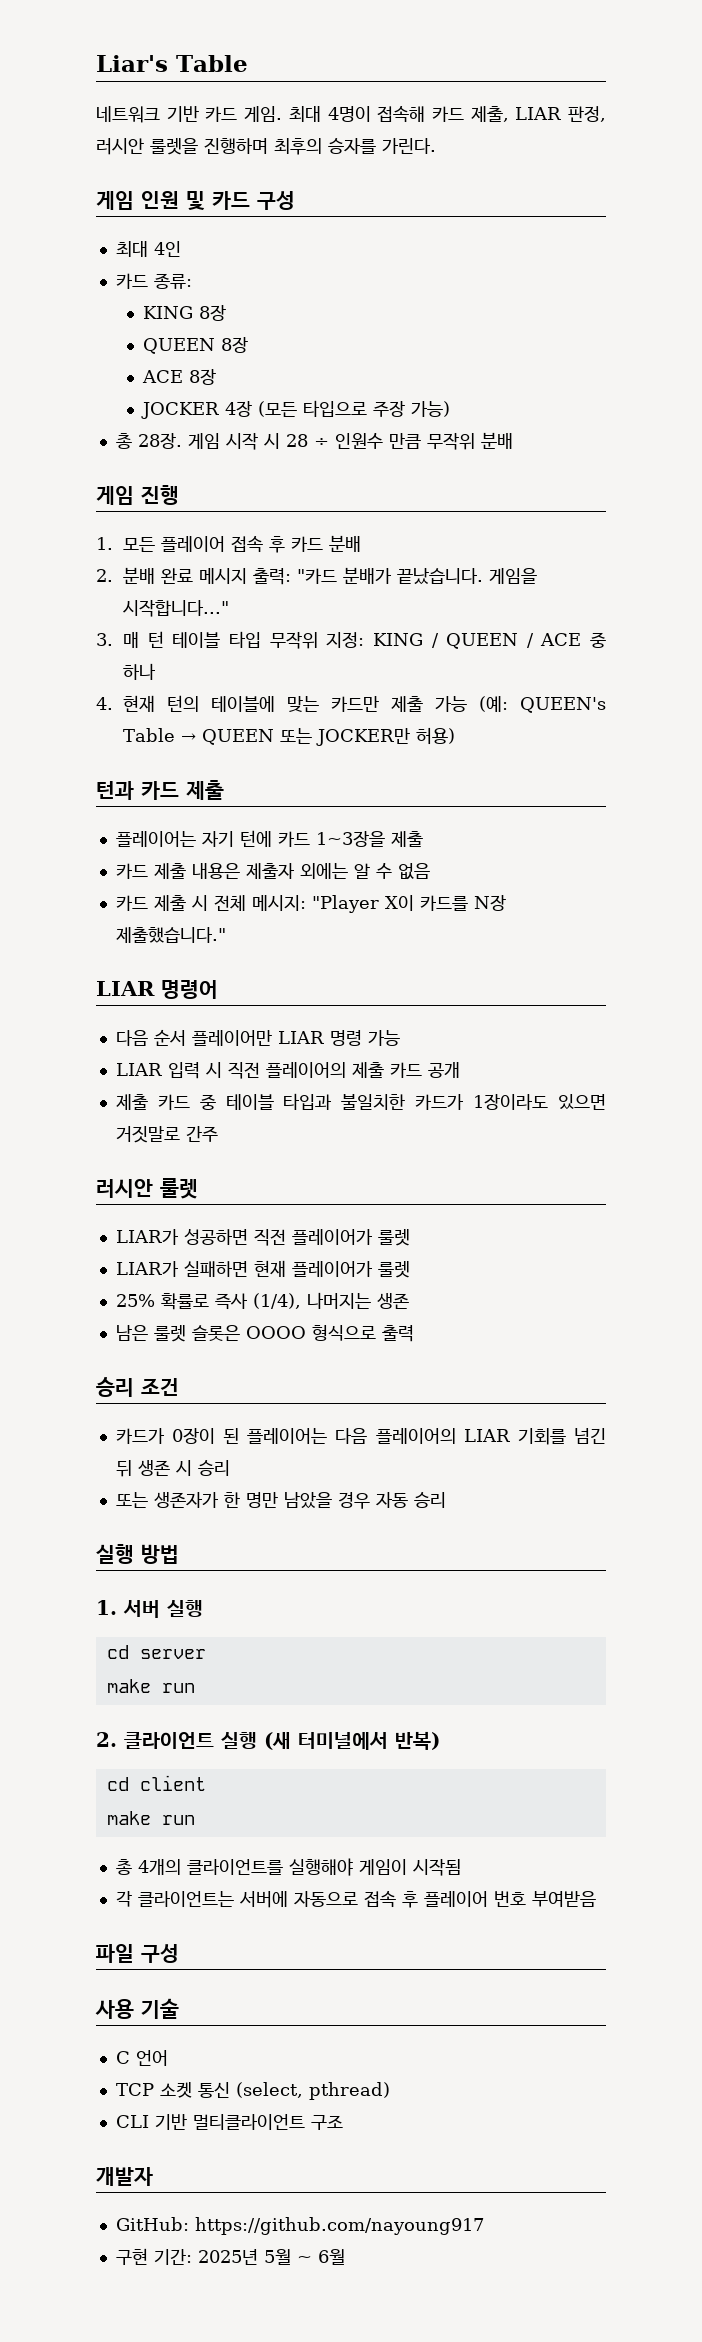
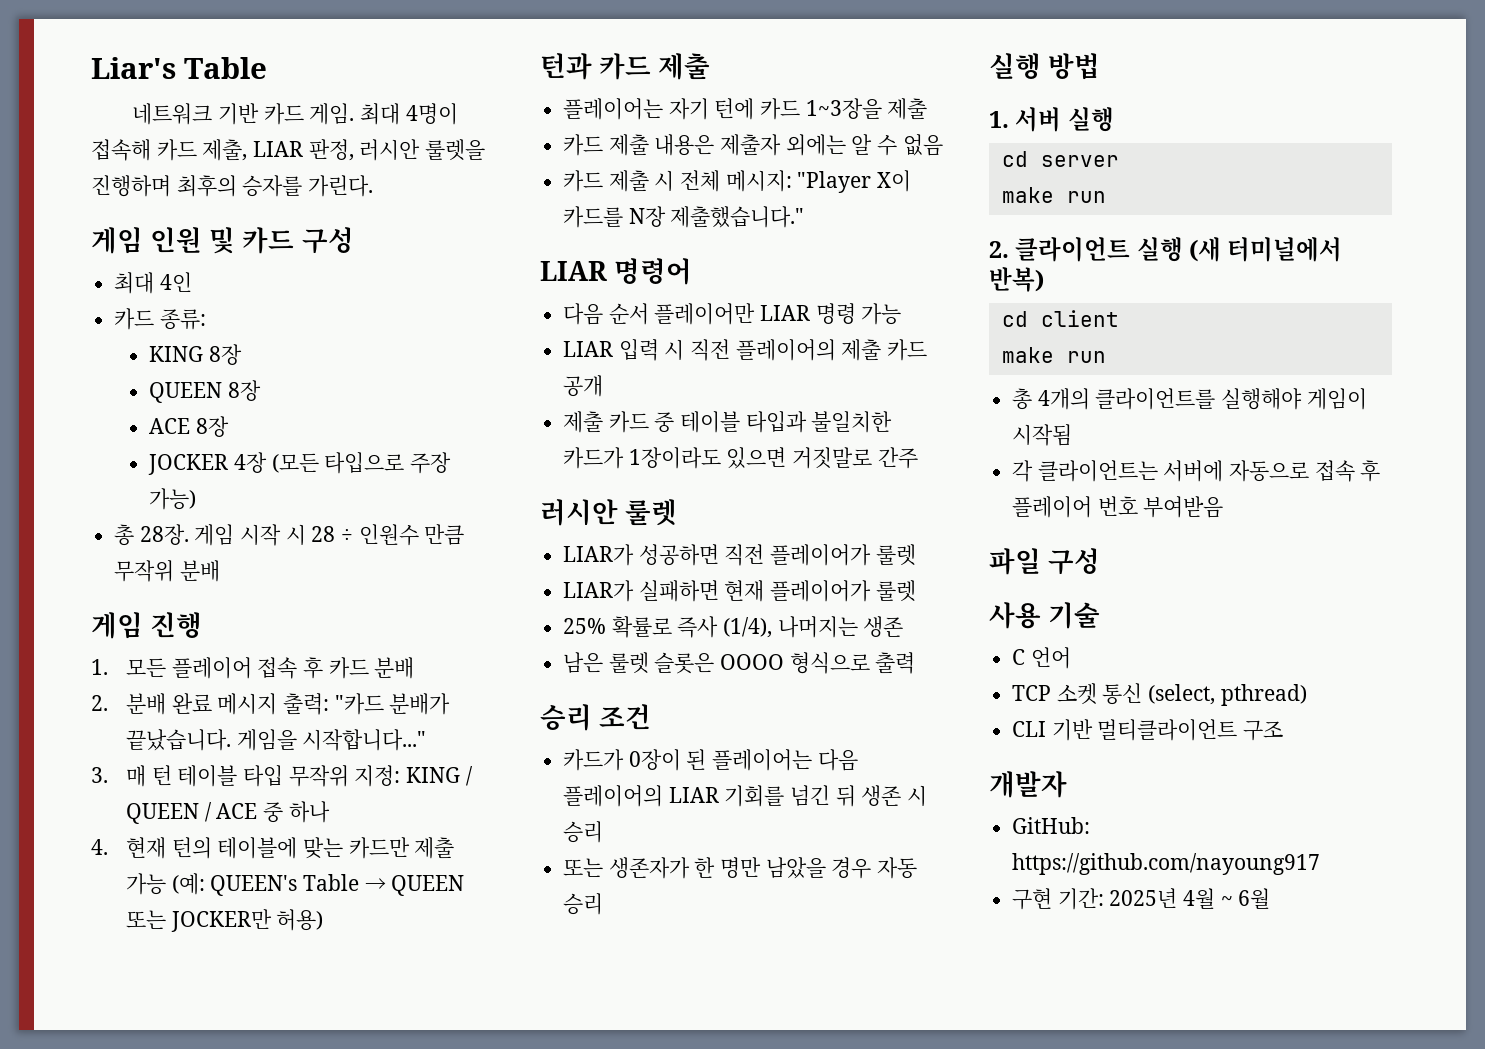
[263,2249,291,2265] 5월 -> [1183,888,1216,909] 4월

